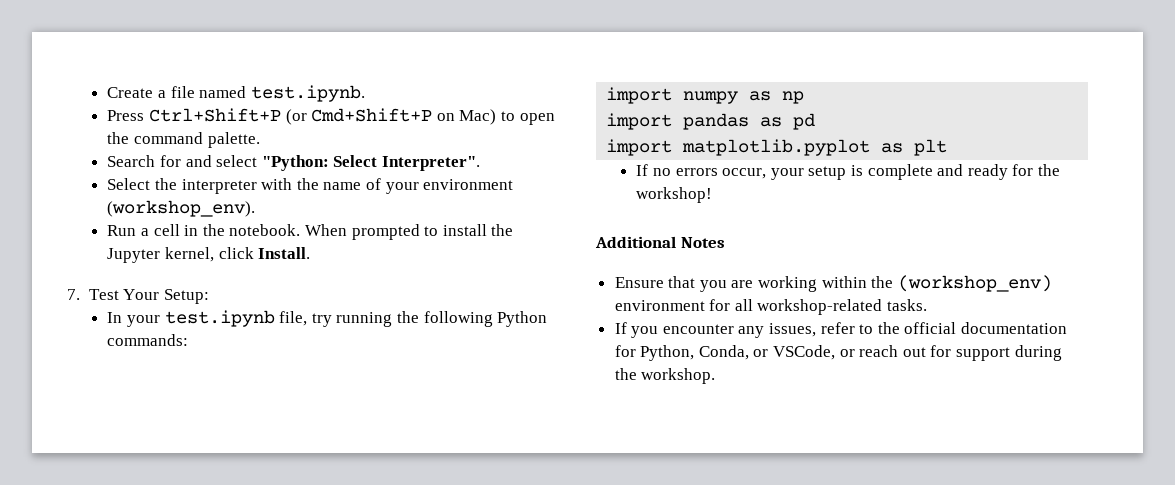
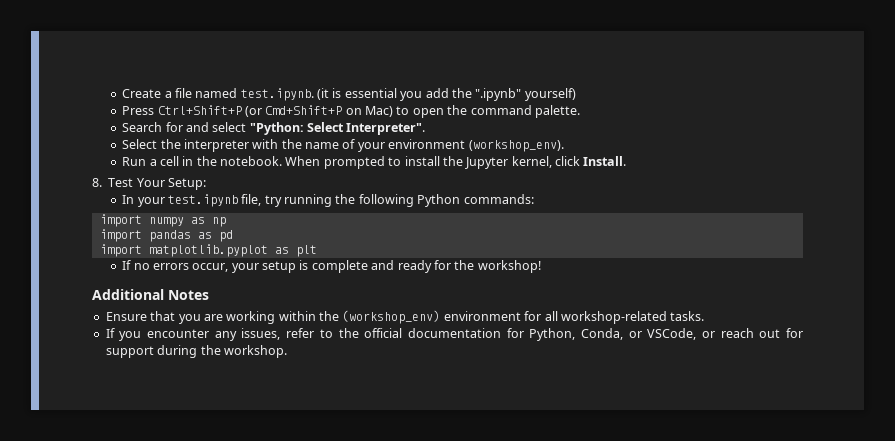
(365, 93) none -> [317,88,576,101] (it is essential you add the ".ipynb" yourself)
[67,289,80,300] 7. -> [92,178,102,187] 8.

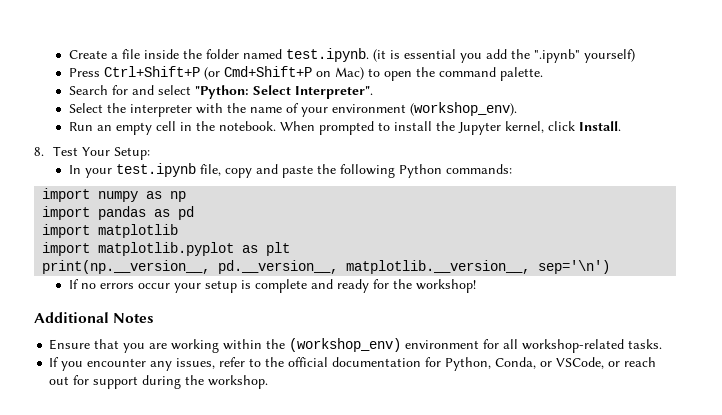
(192, 93) none -> [143,49,239,59] inside the folder
[149,159,157,166] a -> [96,122,152,135] an empty
[264,194,333,207] try running -> [224,164,313,178] copy and paste
(233, 236) none -> [42,224,179,238] // import matplotlib
(317, 251) none -> [42,260,611,274] // print(np.__version__, pd.__version__, matplotlib.__version__, sep='\n')
[192,263,229,272] occur, -> [137,283,170,289] occur

